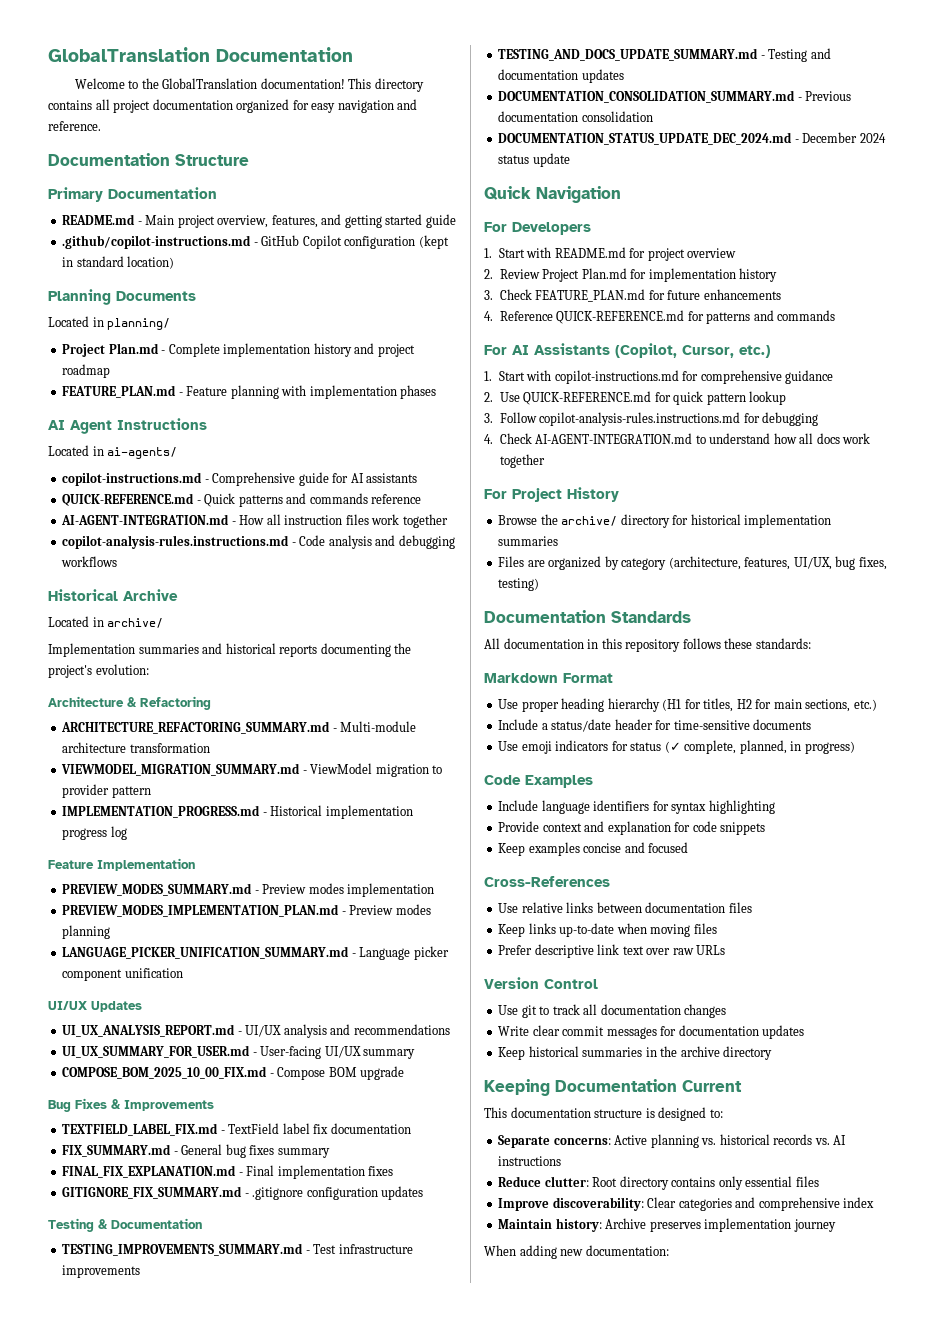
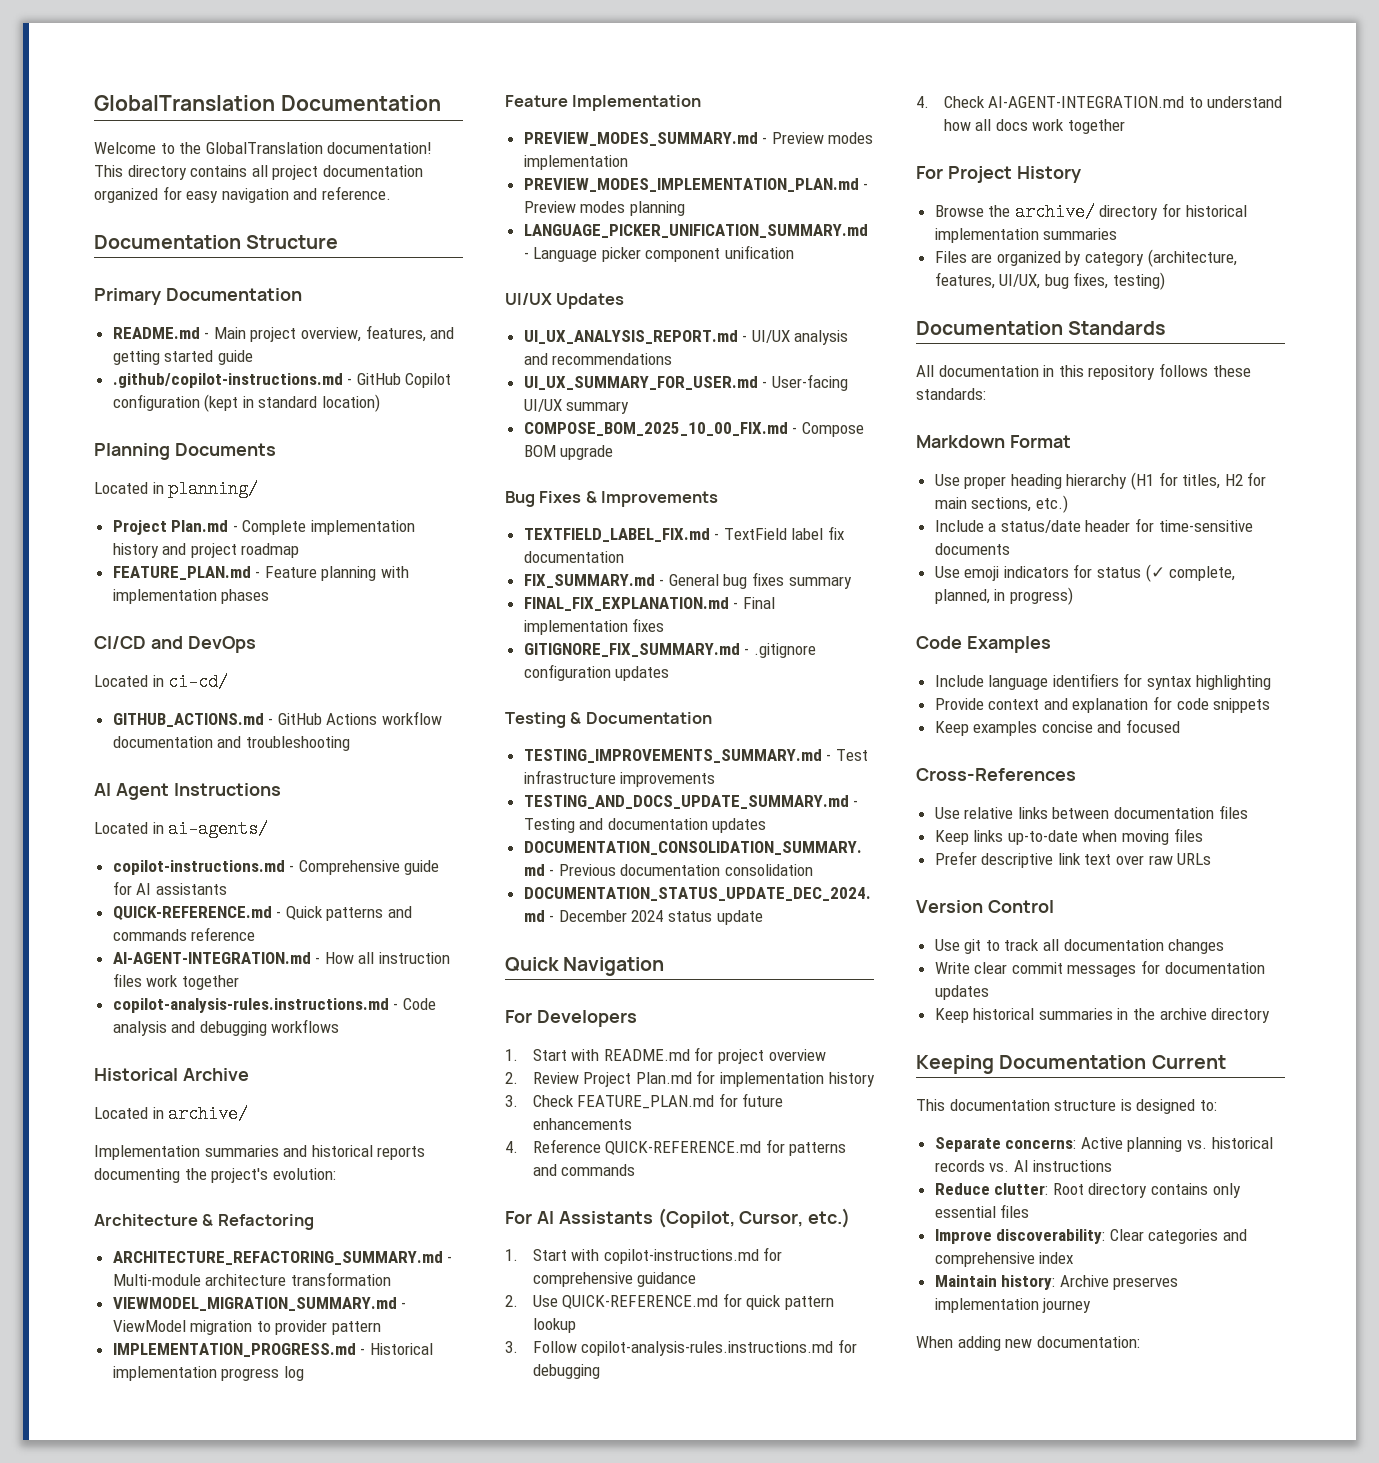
(437, 392) none -> [94,636,256,653] [94,673,229,691] [112,711,443,727] [112,736,350,751] // CI/CD and DevOps // Located in ci-cd/ // GITHUB_ACTIONS.md - GitHub Actions workflow documentation and troubleshooting

